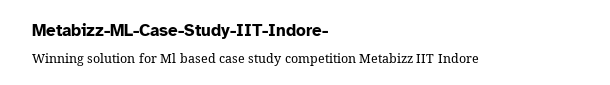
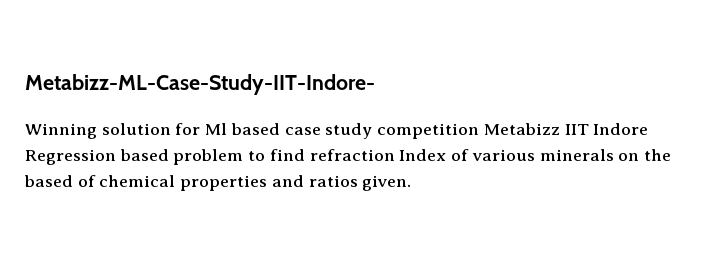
(479, 58) none -> [25,149,671,165] [24,175,412,191] Regression based problem to find refraction Index of various minerals on the based of chemical properties and ratios given.

